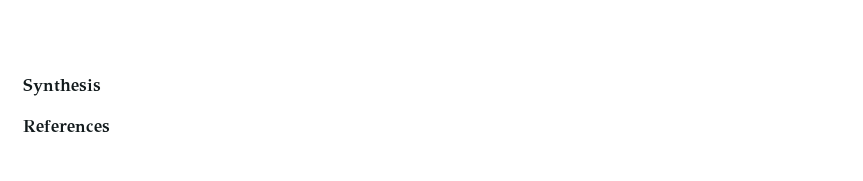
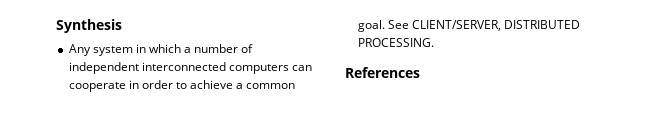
(101, 87) none -> [68,44,254,56] [68,62,312,74] [68,80,296,92] [357,20,580,32] [357,38,434,47] // Any system in which a number of independent interconnected computers can cooperate in order to achieve a common goal. See CLIENT/SERVER, DISTRIBUTED PROCESSING.

